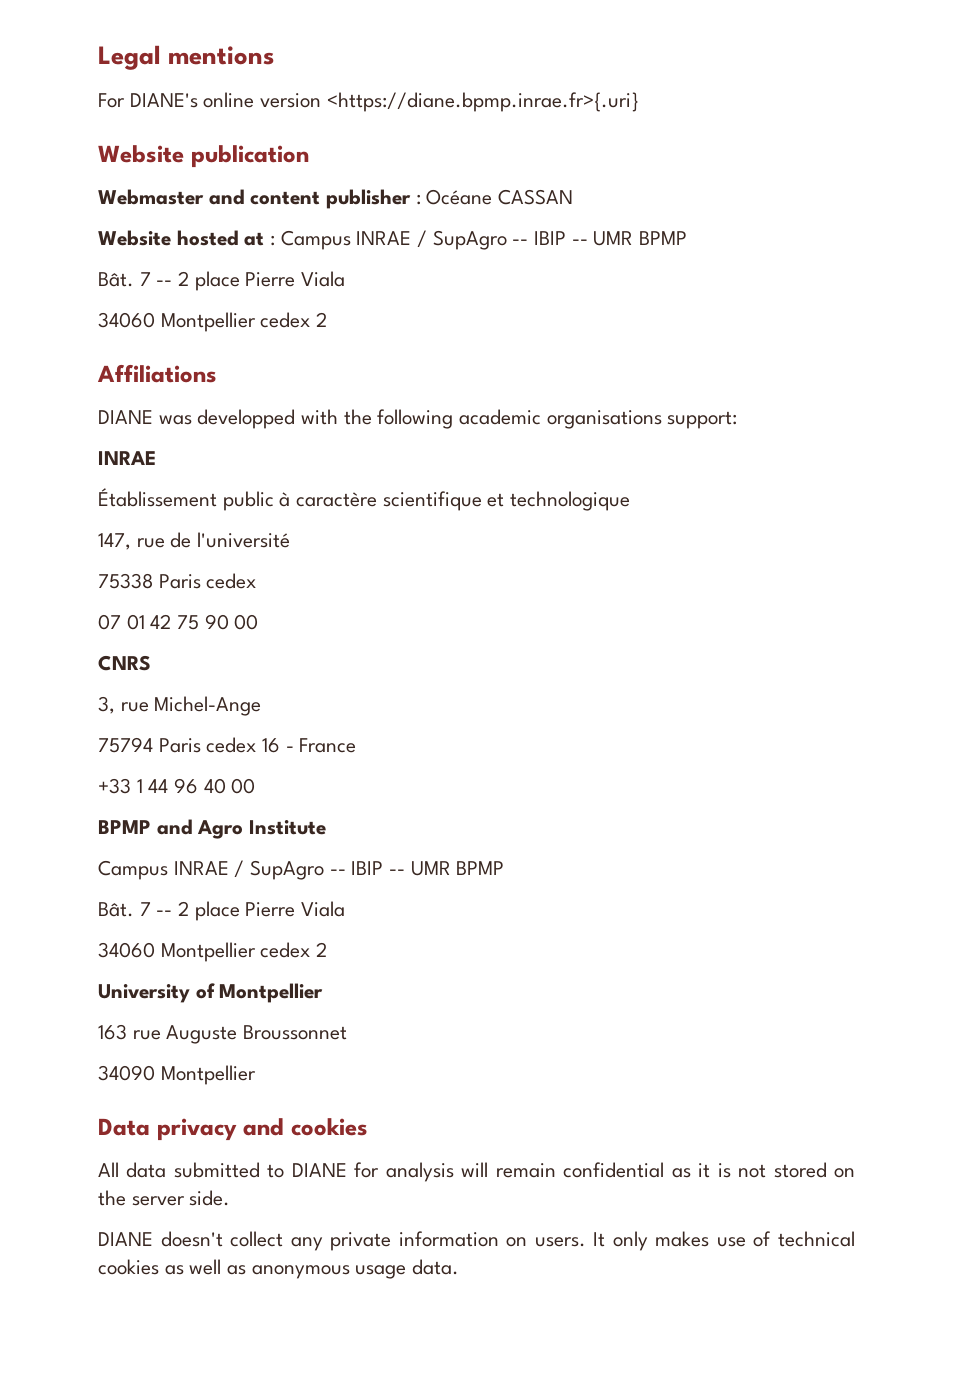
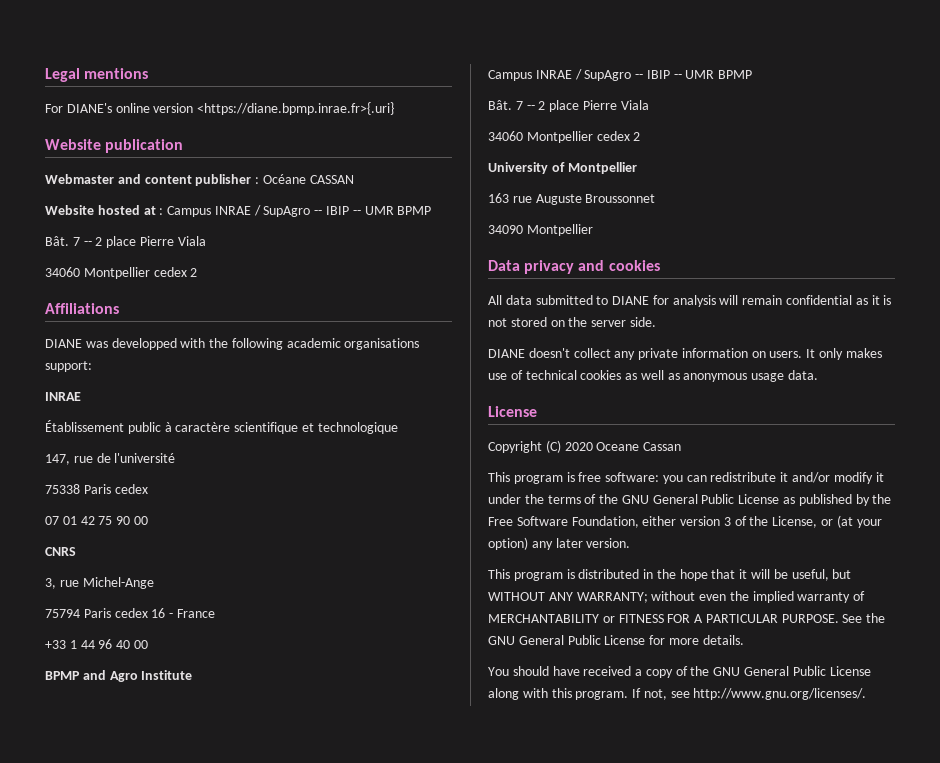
(460, 1267) none -> [488,406,537,417] [488,440,682,453] [488,472,884,484] [488,494,892,506] [488,515,882,528] [488,537,631,550] [488,569,852,581] [488,591,866,603] [488,613,886,623] [488,635,744,645] [488,666,871,678] [488,688,867,700] // License // Copyright (C) 2020 Oceane Cassan // This program is free software: you can redistribute it and/or modify it under the terms of the GNU General Public License as published by the Free Software Foundation, either version 3 of the License, or (at your option) any later version. // This program is distributed in the hope that it will be useful, but WITHOUT ANY WARRANTY; without even the implied warranty of MERCHANTABILITY or FITNESS FOR A PARTICULAR PURPOSE. See the GNU General Public License for more details. // You should have received a copy of the GNU General Public License along with this program. If not, see http://www.gnu.org/licenses/.

